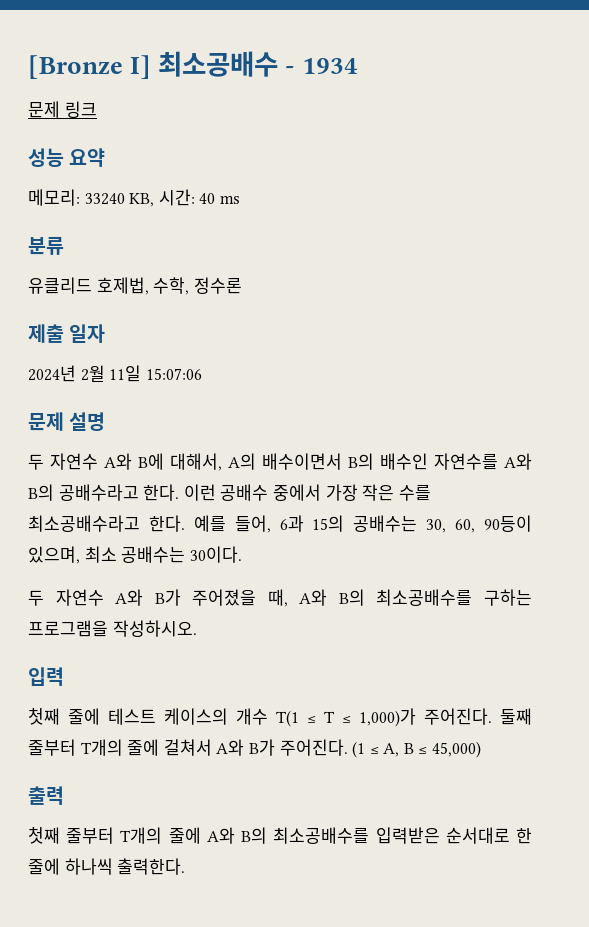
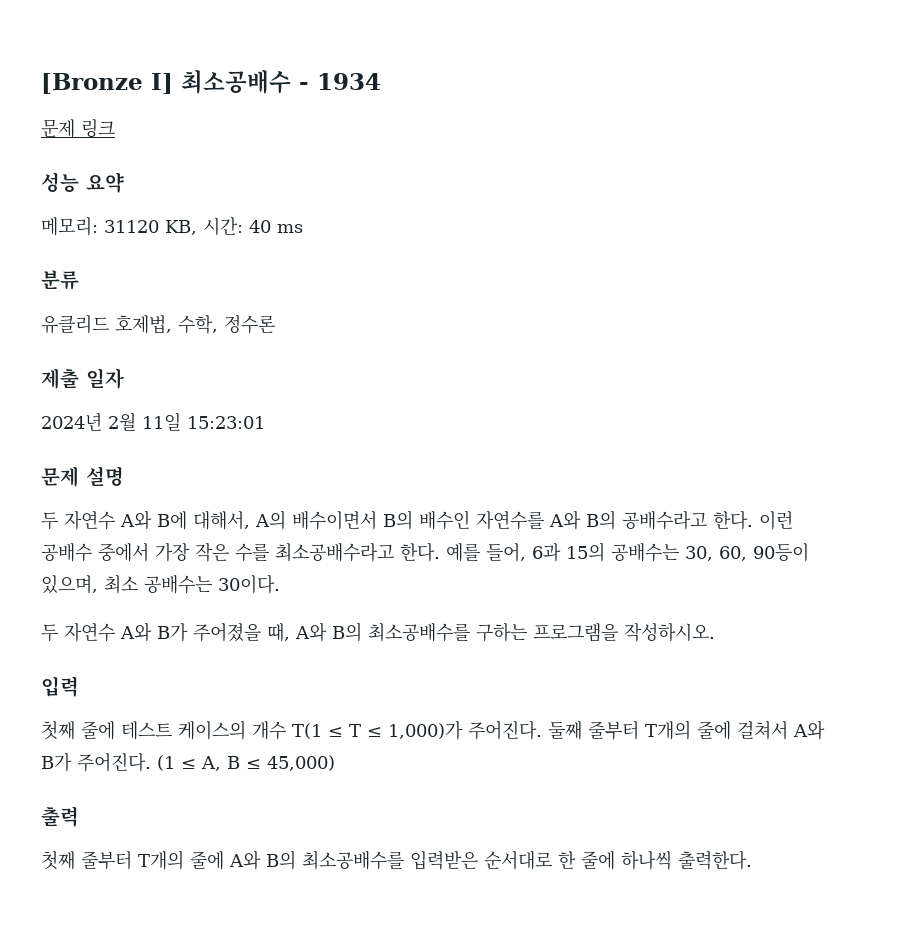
[84,193,125,205] 33240 -> [104,220,159,233] 31120
[145,368,202,380] 15:07:06 -> [187,416,265,429] 15:23:01

